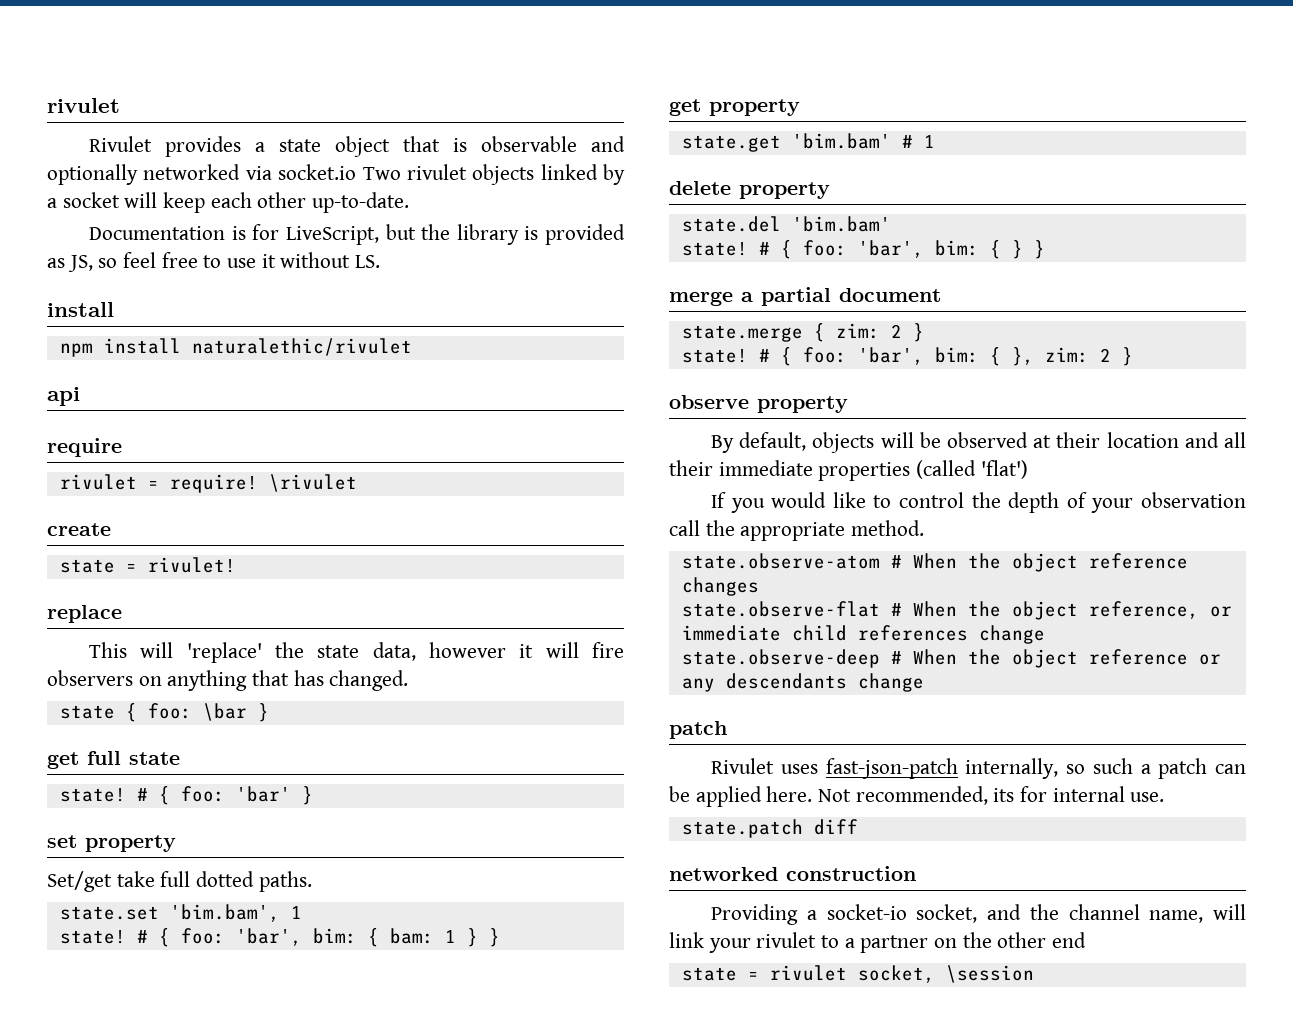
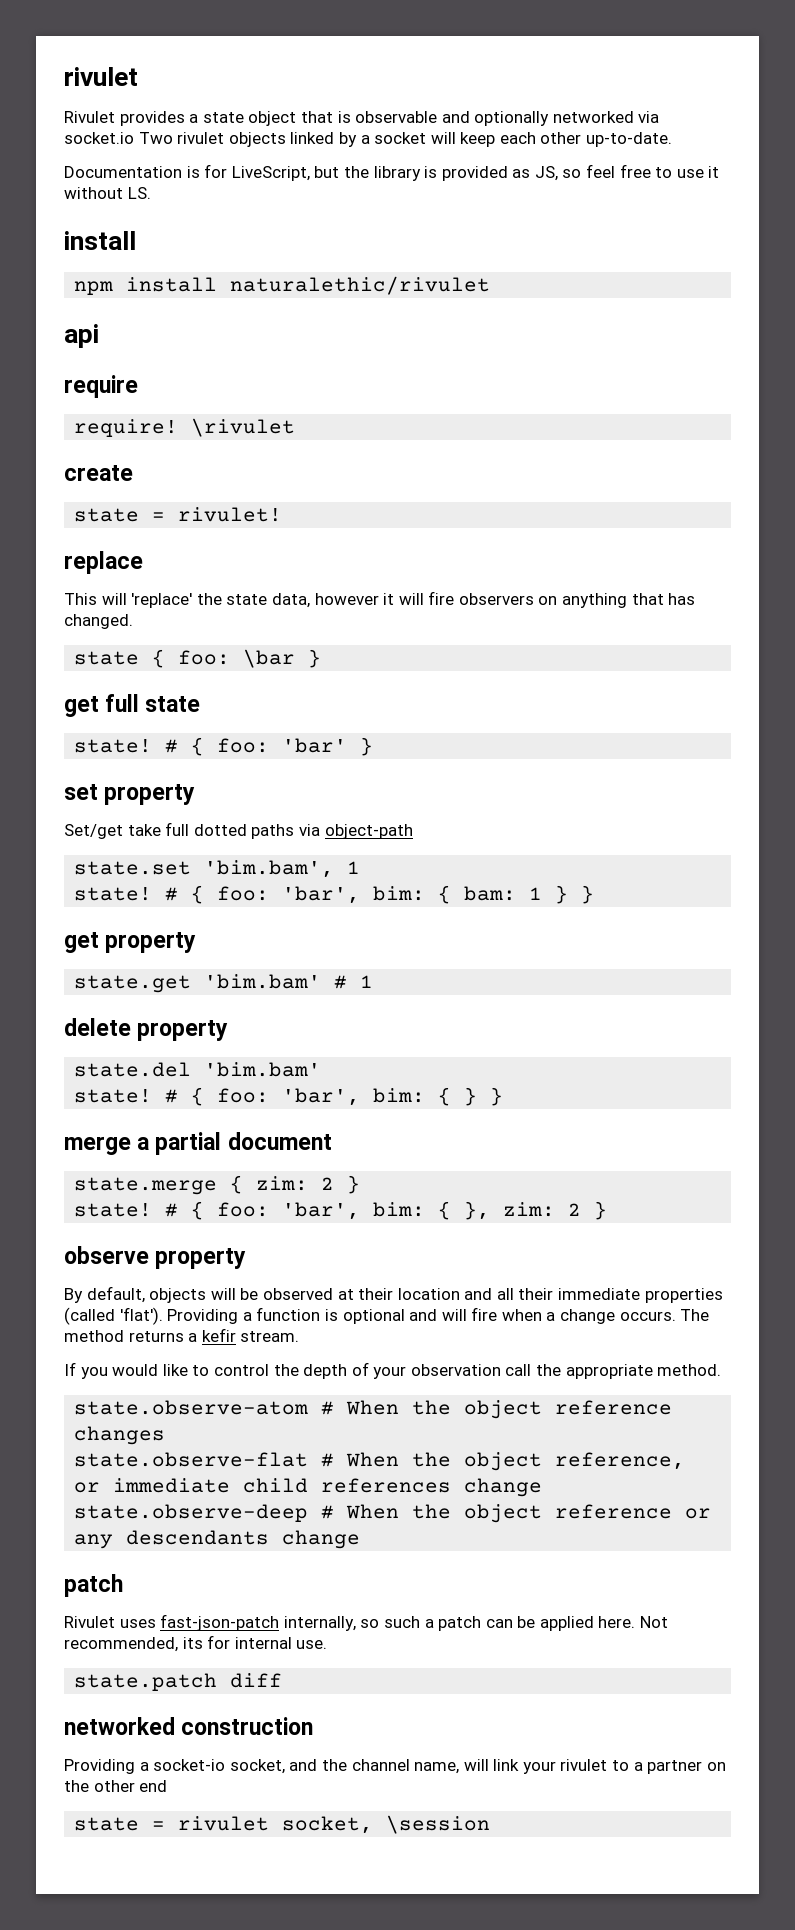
[59,474,159,490] rivulet = -> (138, 386) none
[258,871,312,892] paths. -> [251,824,413,839] paths via object-path
[980,460,1028,479] 'flat') -> [119,1307,710,1325] [64,1328,300,1342] 'flat'). Providing a function is optional and will fire when a change occurs. The method returns a kefir stream.

